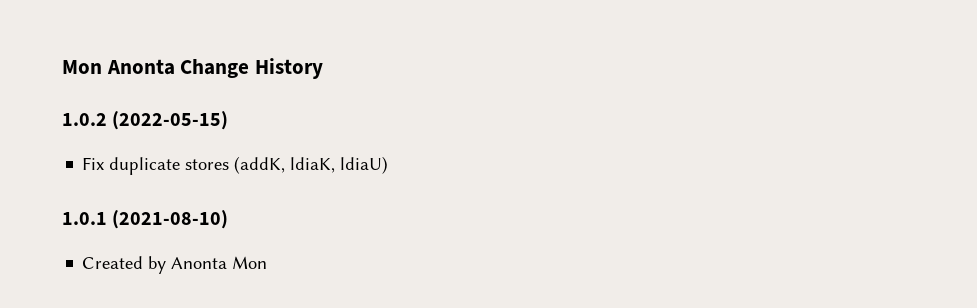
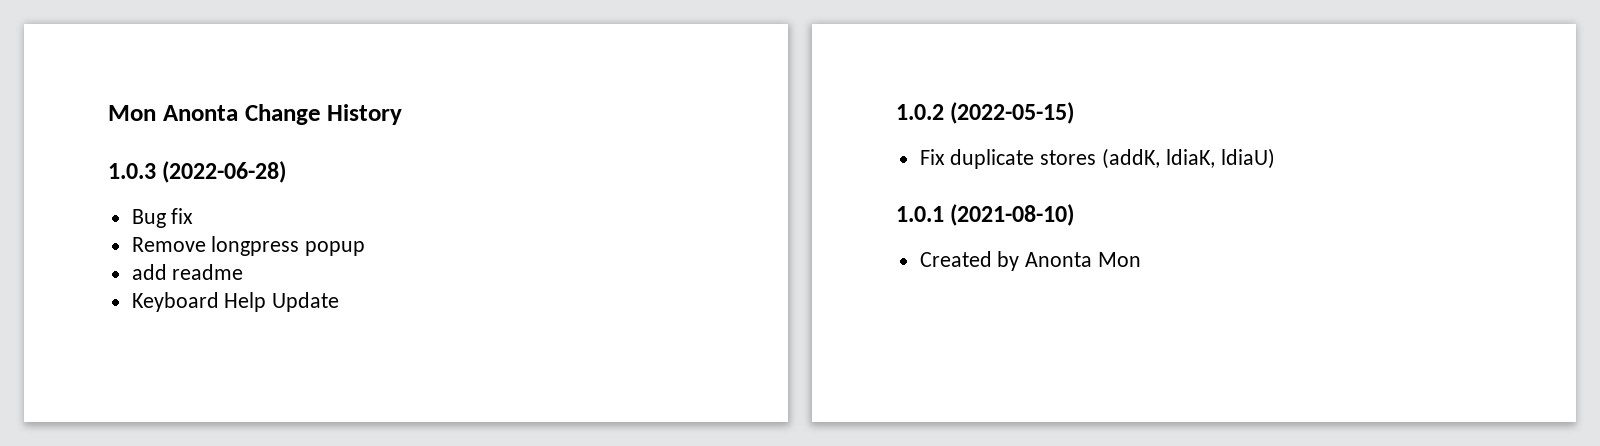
(324, 68) none -> [108,161,287,183] [131,208,194,228] [131,236,366,256] [131,264,244,280] [131,292,340,312] // 1.0.3 (2022-06-28) // Bug fix // Remove longpress popup // add readme // Keyboard Help Update

